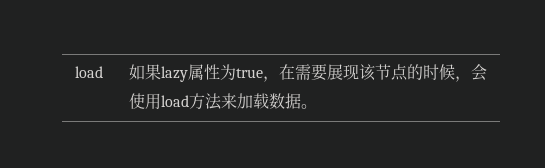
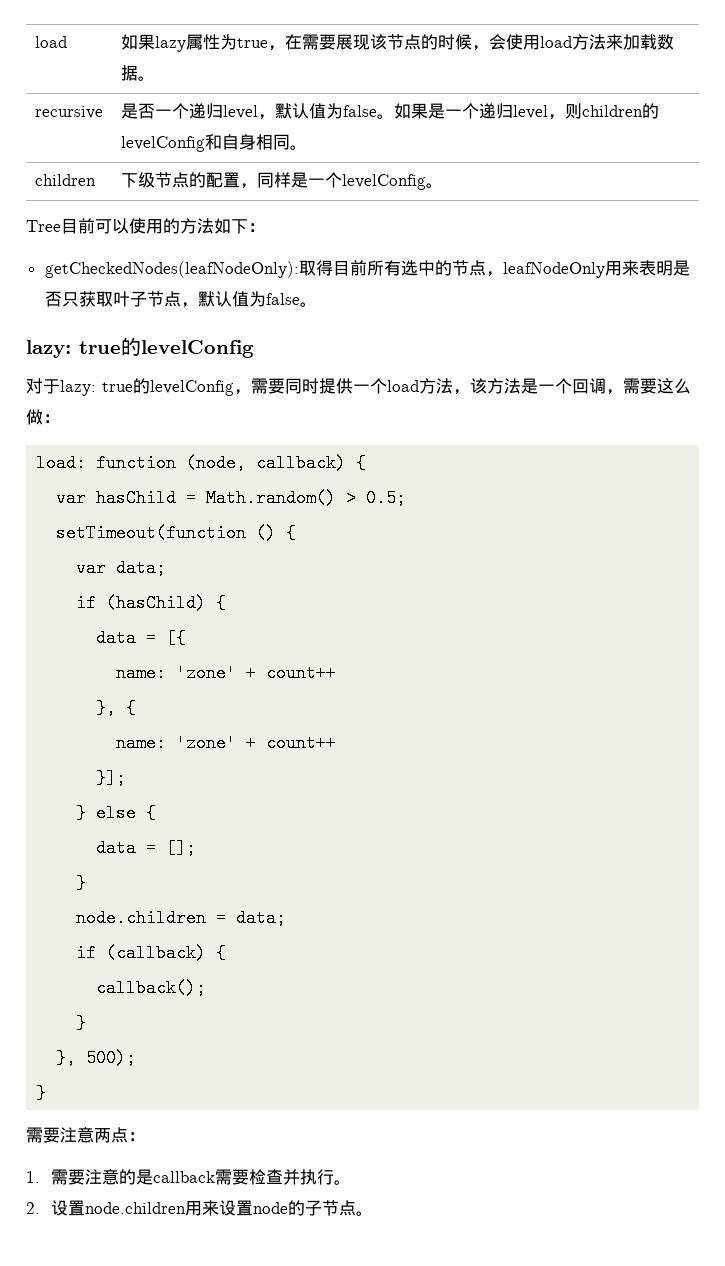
(317, 106) none -> [34,106,103,119] [120,103,659,120] [120,134,307,152] [34,174,96,186] [120,172,443,190] [26,218,265,234] [44,260,690,278] [44,291,317,308] [26,337,254,358] [26,378,691,396] [26,409,60,425] [36,454,367,472] [56,489,407,507] [56,524,297,542] [76,559,167,577] [76,594,227,612] [96,629,187,647] [116,664,337,682] [96,699,137,717] [116,734,337,752] [96,769,127,787] [76,804,157,822] [96,839,197,857] [76,874,87,892] [76,909,287,927] [76,944,227,962] [96,979,207,997] [76,1014,87,1032] [56,1049,137,1067] [36,1084,47,1102] [26,1127,145,1143] [26,1169,351,1185] [26,1200,373,1216] // recursive | 是否一个递归level，默认值为false。如果是一个递归level，则children的levelConfig和自身相同。 // children | 下级节点的配置，同样是一个levelConfig。 // Tree目前可以使用的方法如下： // getCheckedNodes(leafNodeOnly):取得目前所有选中的节点，leafNodeOnly用来表明是否只获取叶子节点，默认值为false。 // lazy: true的levelConfig // 对于lazy: true的levelConfig，需要同时提供一个load方法，该方法是一个回调，需要这么做： // load: function (node, callback) { // var hasChild = Math.random() > 0.5; // setTimeout(function () { // var data; // if (hasChild) { // data = [{ // name: 'zone' + count++ // }, { // name: 'zone' + count++ // }]; // } else { // data = []; // } // node.children = data; // if (callback) { // callback(); // } // }, 500); // } // 需要注意两点： // 1.需要注意的是callback需要检查并执行。 // 2.设置node.children用来设置node的子节点。

